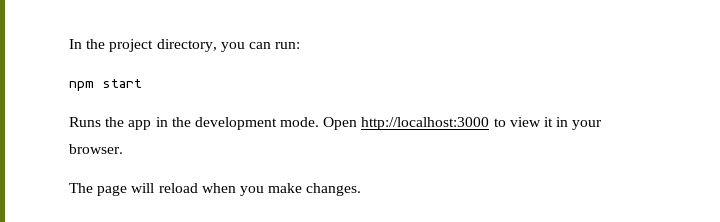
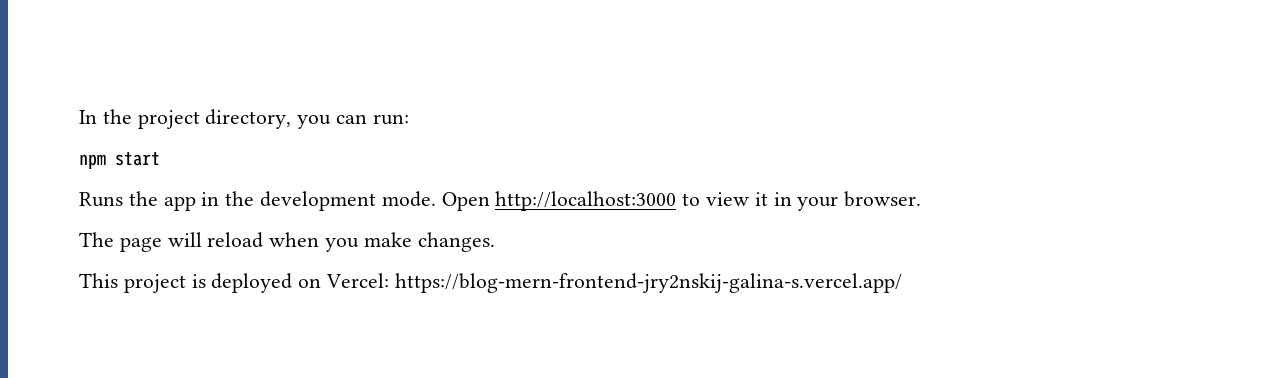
(362, 189) none -> [79,273,902,293] // This project is deployed on Vercel: https://blog-mern-frontend-jry2nskij-galina-s.vercel.app/

